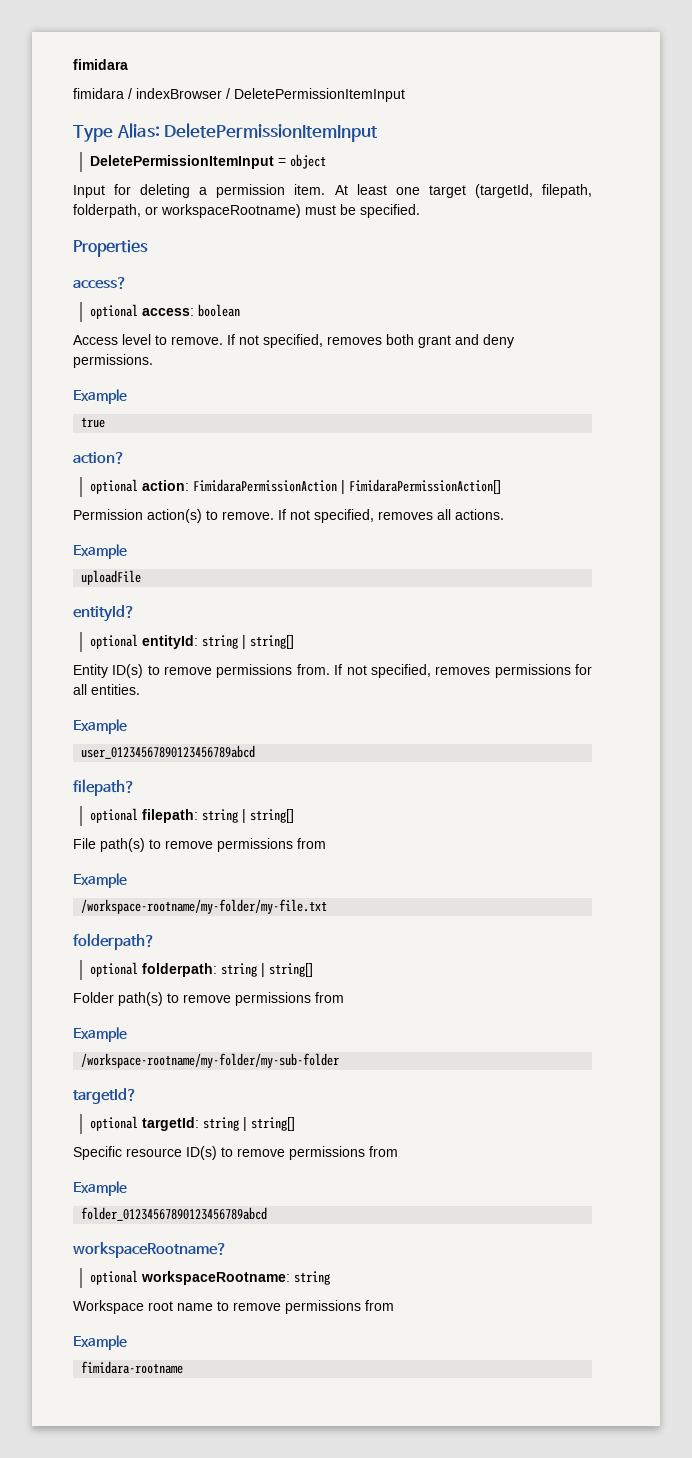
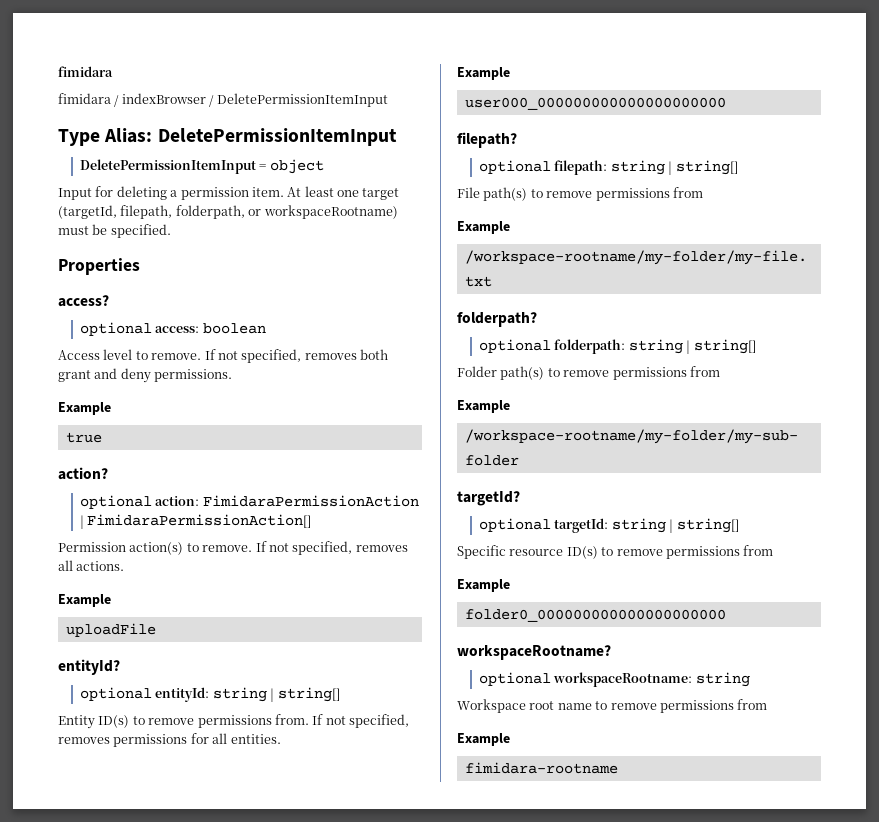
[81,745,256,759] user_01234567890123456789abcd -> [464,97,726,110] user000_000000000000000000000
[81,1207,268,1221] folder_01234567890123456789abcd -> [464,609,726,622] folder0_000000000000000000000

